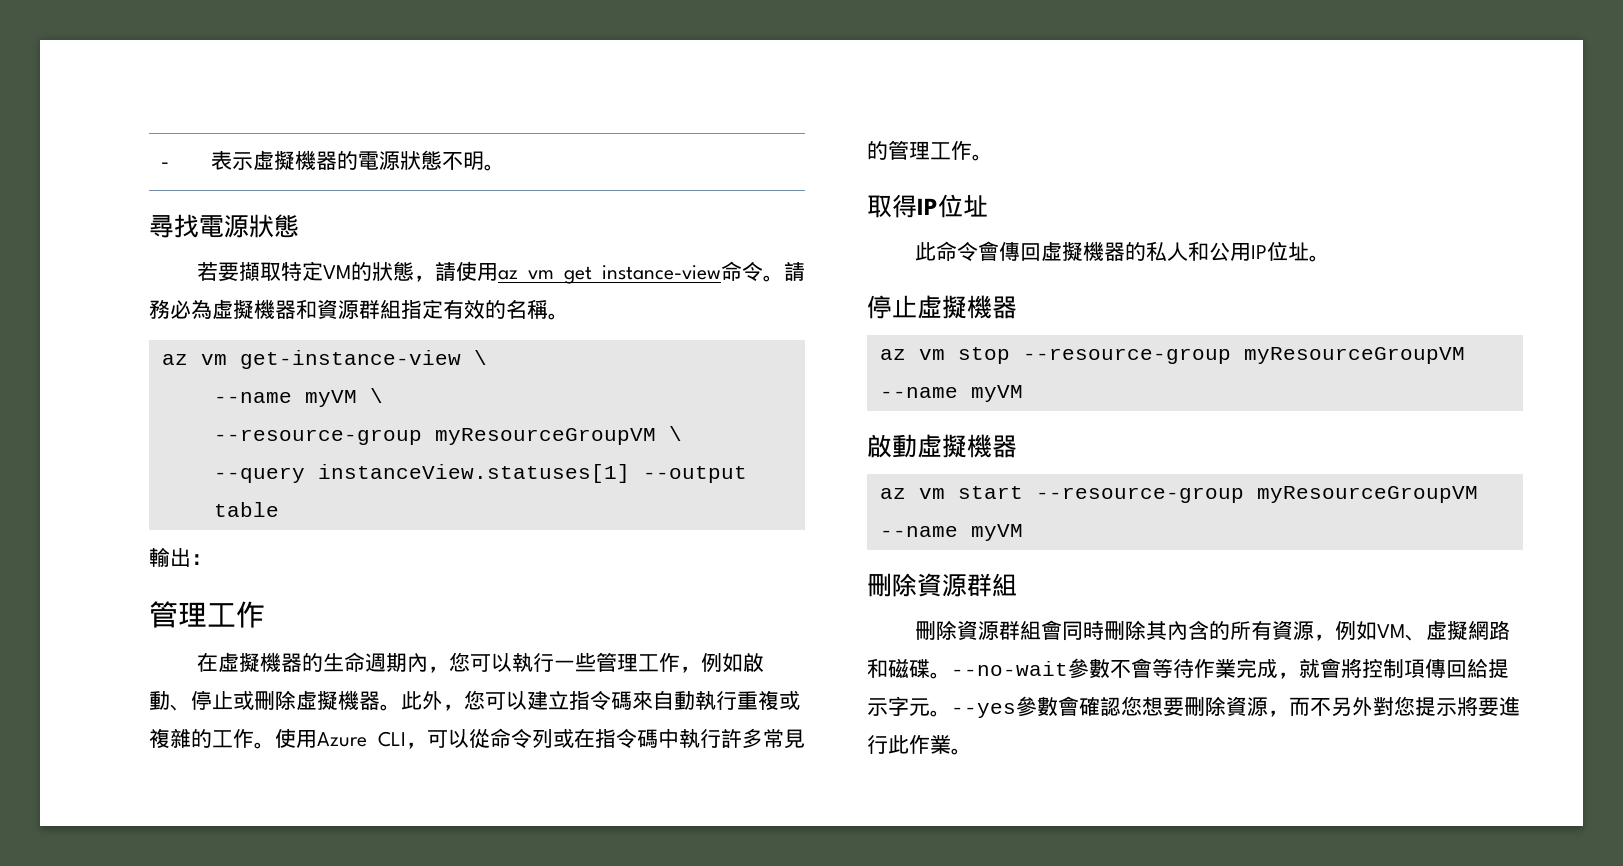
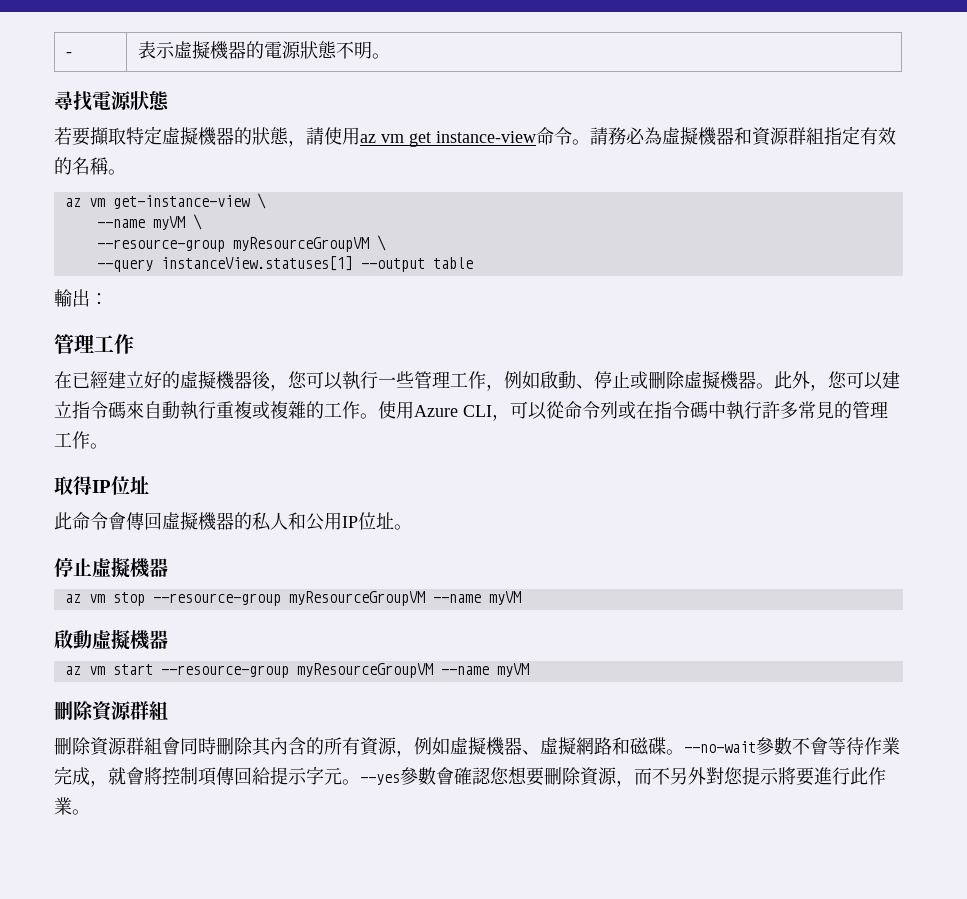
[323,265,352,279] VM -> [162,127,234,146] 虛擬機器
[218,652,429,672] 虛擬機器的生命週期內 -> [72,371,271,390] 已經建立好的虛擬機器後
[1377,624,1406,638] VM -> [450,737,522,756] 虛擬機器

